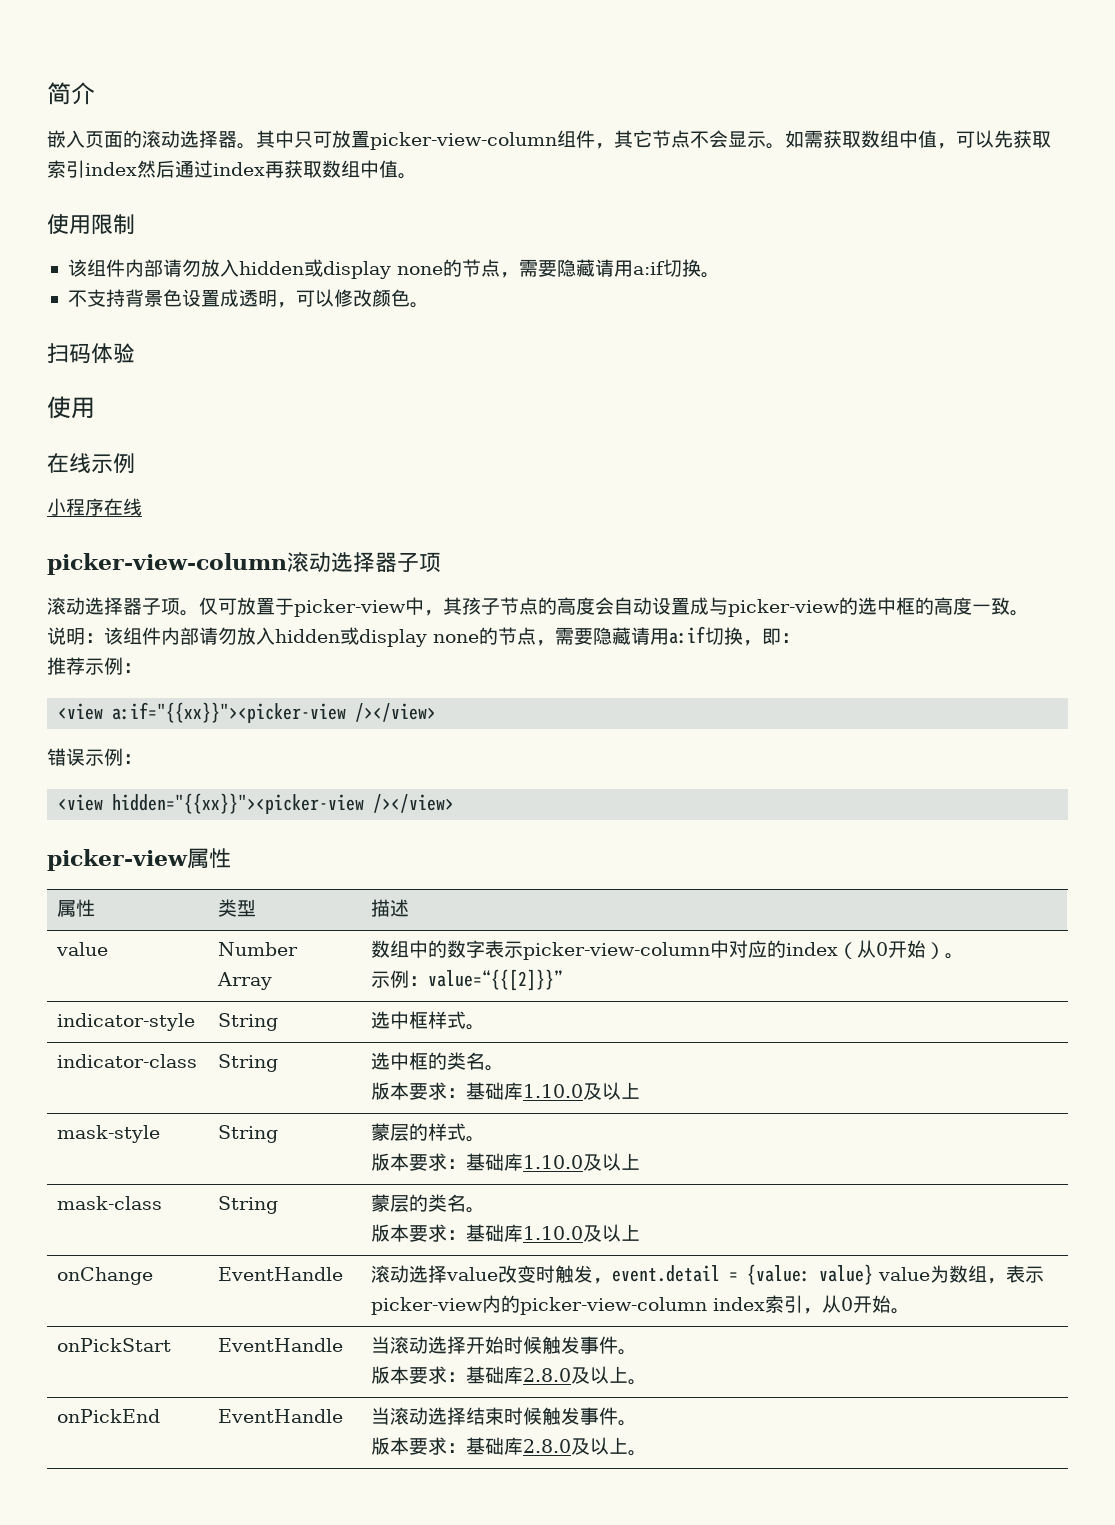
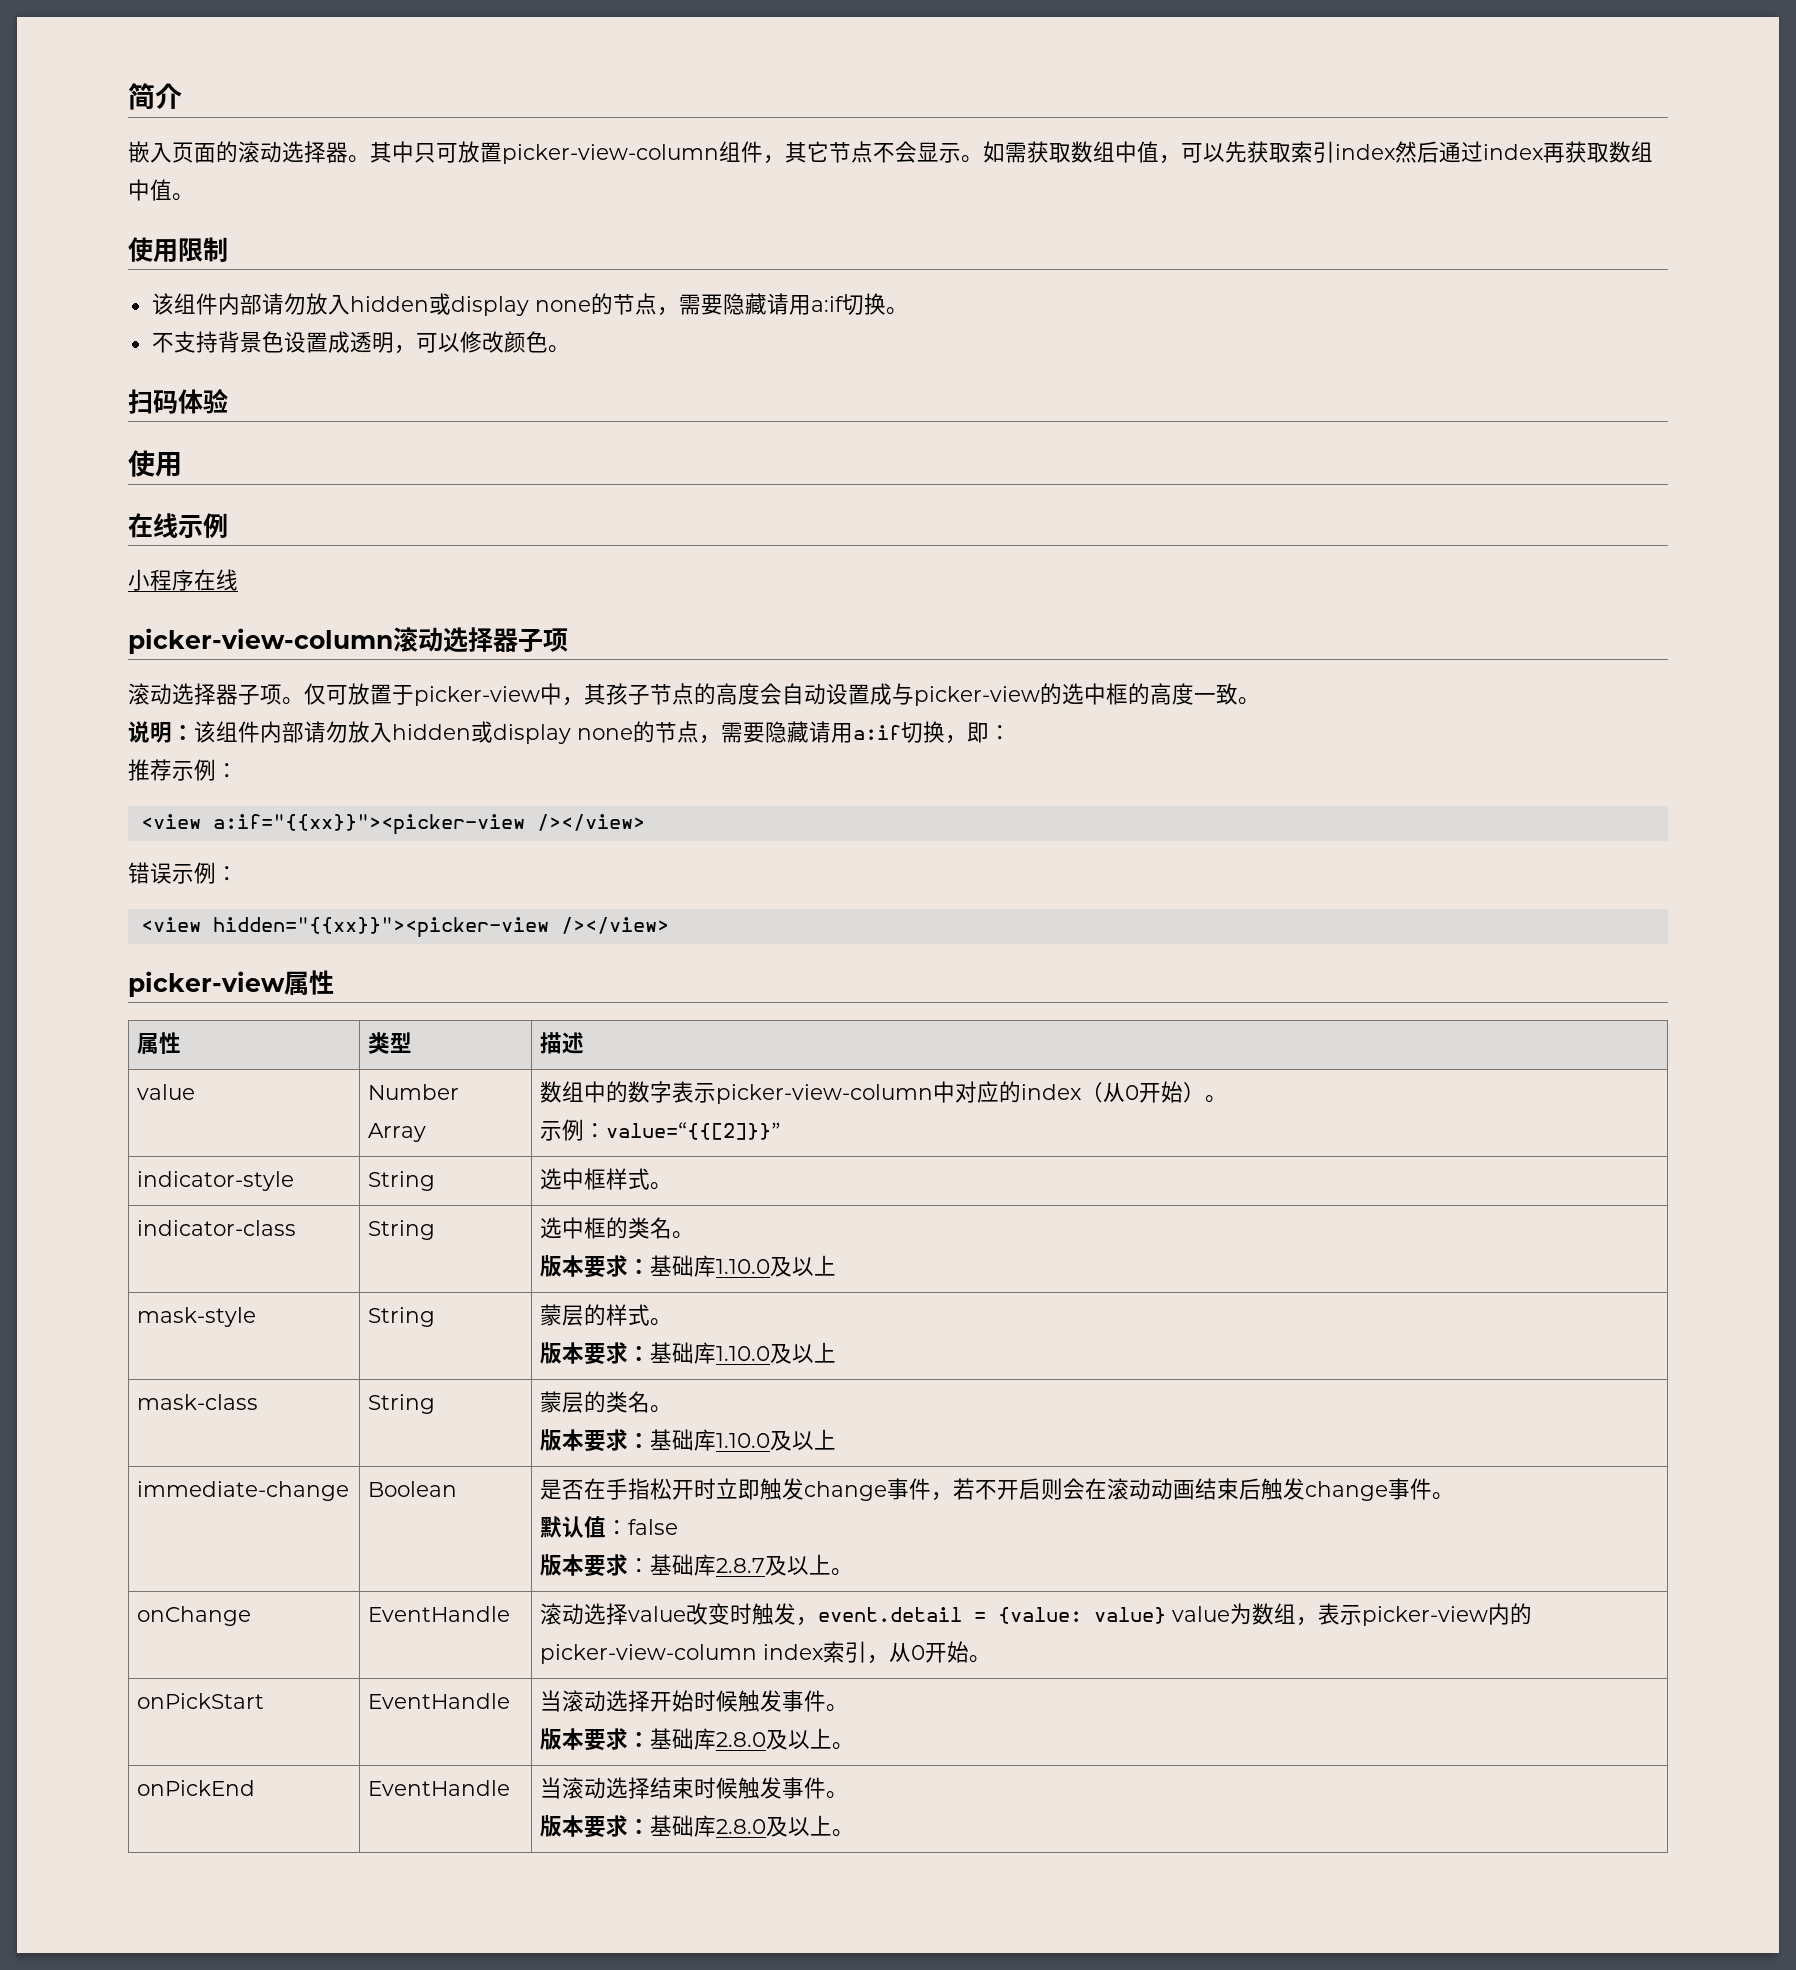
(641, 1232) none -> [137,1481,350,1501] [368,1481,458,1497] [540,1478,1455,1501] [540,1516,679,1538] [540,1554,854,1577] // immediate-change | Boolean | 是否在手指松开时立即触发change事件，若不开启则会在滚动动画结束后触发change事件。 // 默认值：false // 版本要求：基础库2.8.7及以上。

